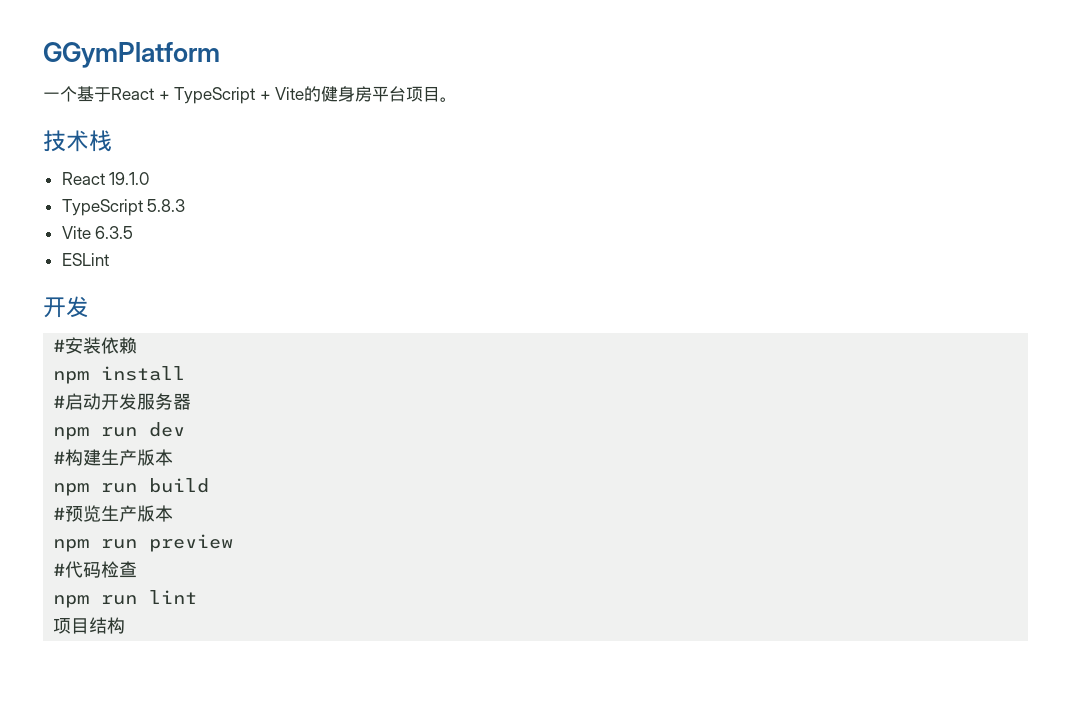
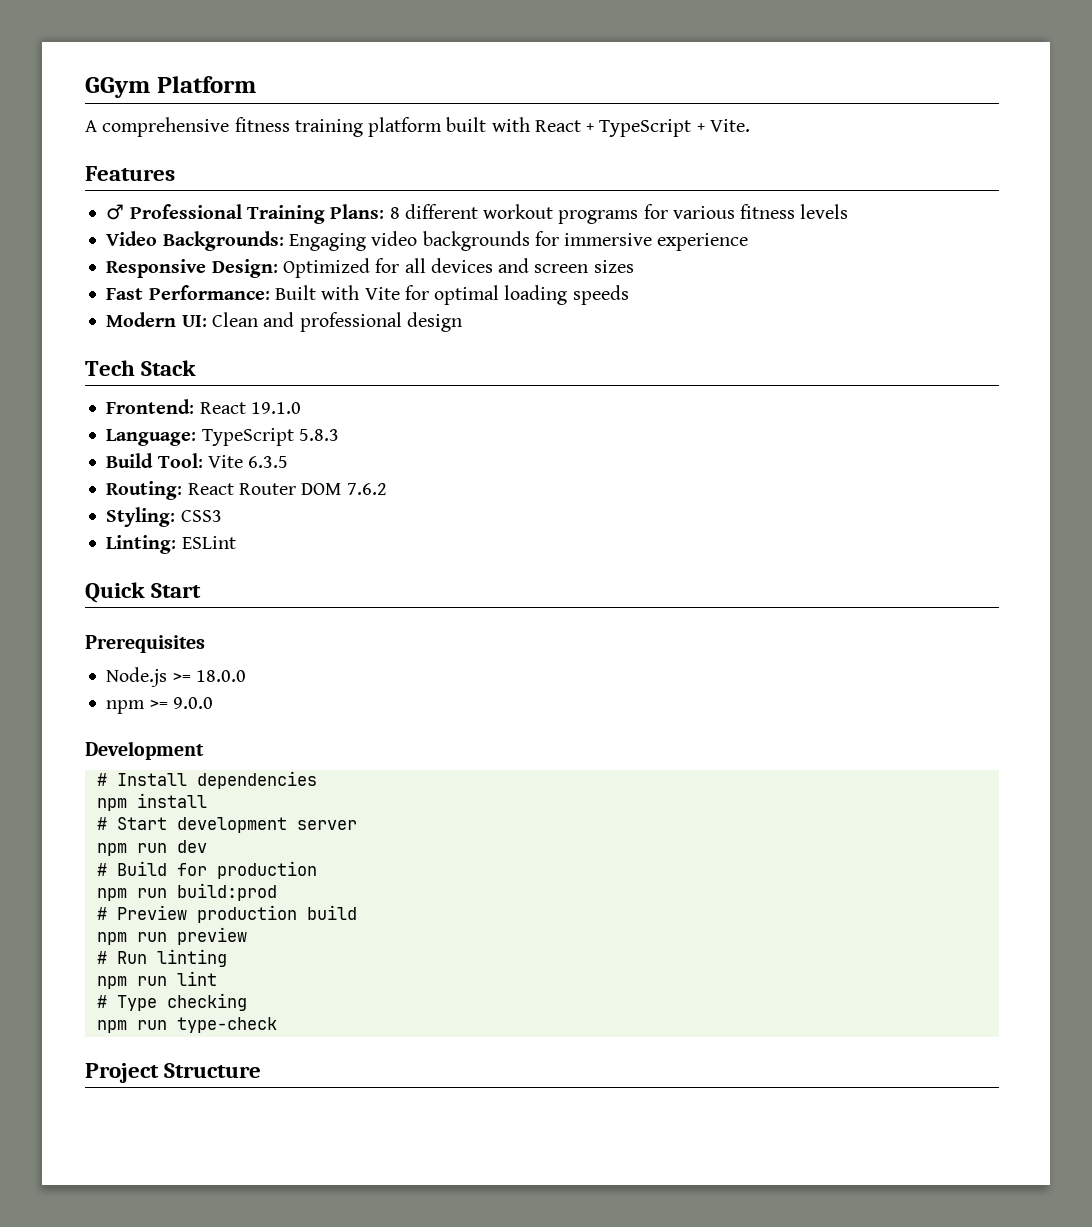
[43,42,220,68] [43,86,458,104] [43,130,112,152] GGymPlatform // 一个基于React + TypeScript + Vite的健身房平台项目。 // 技术栈 // -> [85,76,256,98] [85,117,750,137] [85,166,175,181] [106,204,849,224] [106,231,749,251] [106,258,634,278] [106,285,629,305] [106,312,462,332] [85,360,197,376] [106,399,195,414] GGym Platform // A comprehensive fitness training platform built with React + TypeScript + Vite. // Features // ♂ Professional Training Plans: 8 different workout programs for various fitness levels // Video Backgrounds: Engaging video backgrounds for immersive experience // Responsive Design: Optimized for all devices and screen sizes // Fast Performance: Built with Vite for optimal loading speeds // Modern UI: Clean and professional design // Tech Stack // Frontend:
(150, 178) none -> [106,429,197,446] Language:
(186, 205) none -> [106,453,203,468] Build Tool:
[61,253,109,266] [43,296,89,318] [53,337,138,354] ESLint // 开发 // #安装依赖 -> [106,481,387,500] [106,507,222,527] [106,535,236,554] [85,582,202,603] [85,635,205,653] [106,667,246,687] [106,697,213,714] [85,741,204,760] [96,771,317,789] Routing: React Router DOM 7.6.2 // Styling: CSS3 // Linting: ESLint // Quick Start // Prerequisites // Node.js >= 18.0.0 // npm >= 9.0.0 // Development // # Install dependencies
[65,393,192,410] 启动开发服务器 -> [116,817,357,833] Start development server
[65,449,174,466] [53,478,210,496] [53,505,174,522] 构建生产版本 // npm run build // #预览生产版本 -> [116,861,317,879] [96,883,277,901] [96,905,357,923] Build for production // npm run build:prod // # Preview production build
[65,561,138,578] 代码检查 -> [116,949,227,967] Run linting
[53,617,126,634] 项目结构 -> [96,993,247,1011] [96,1017,277,1033] [85,1063,262,1083] # Type checking // npm run type-check // Project Structure

